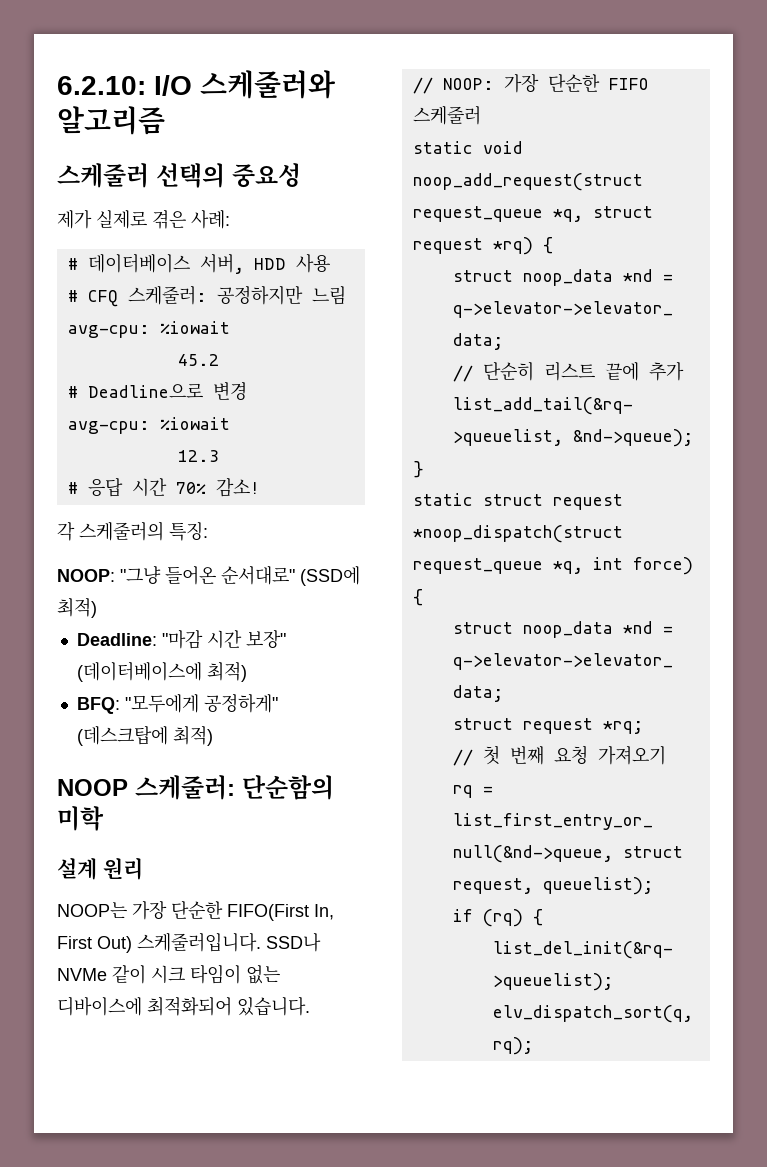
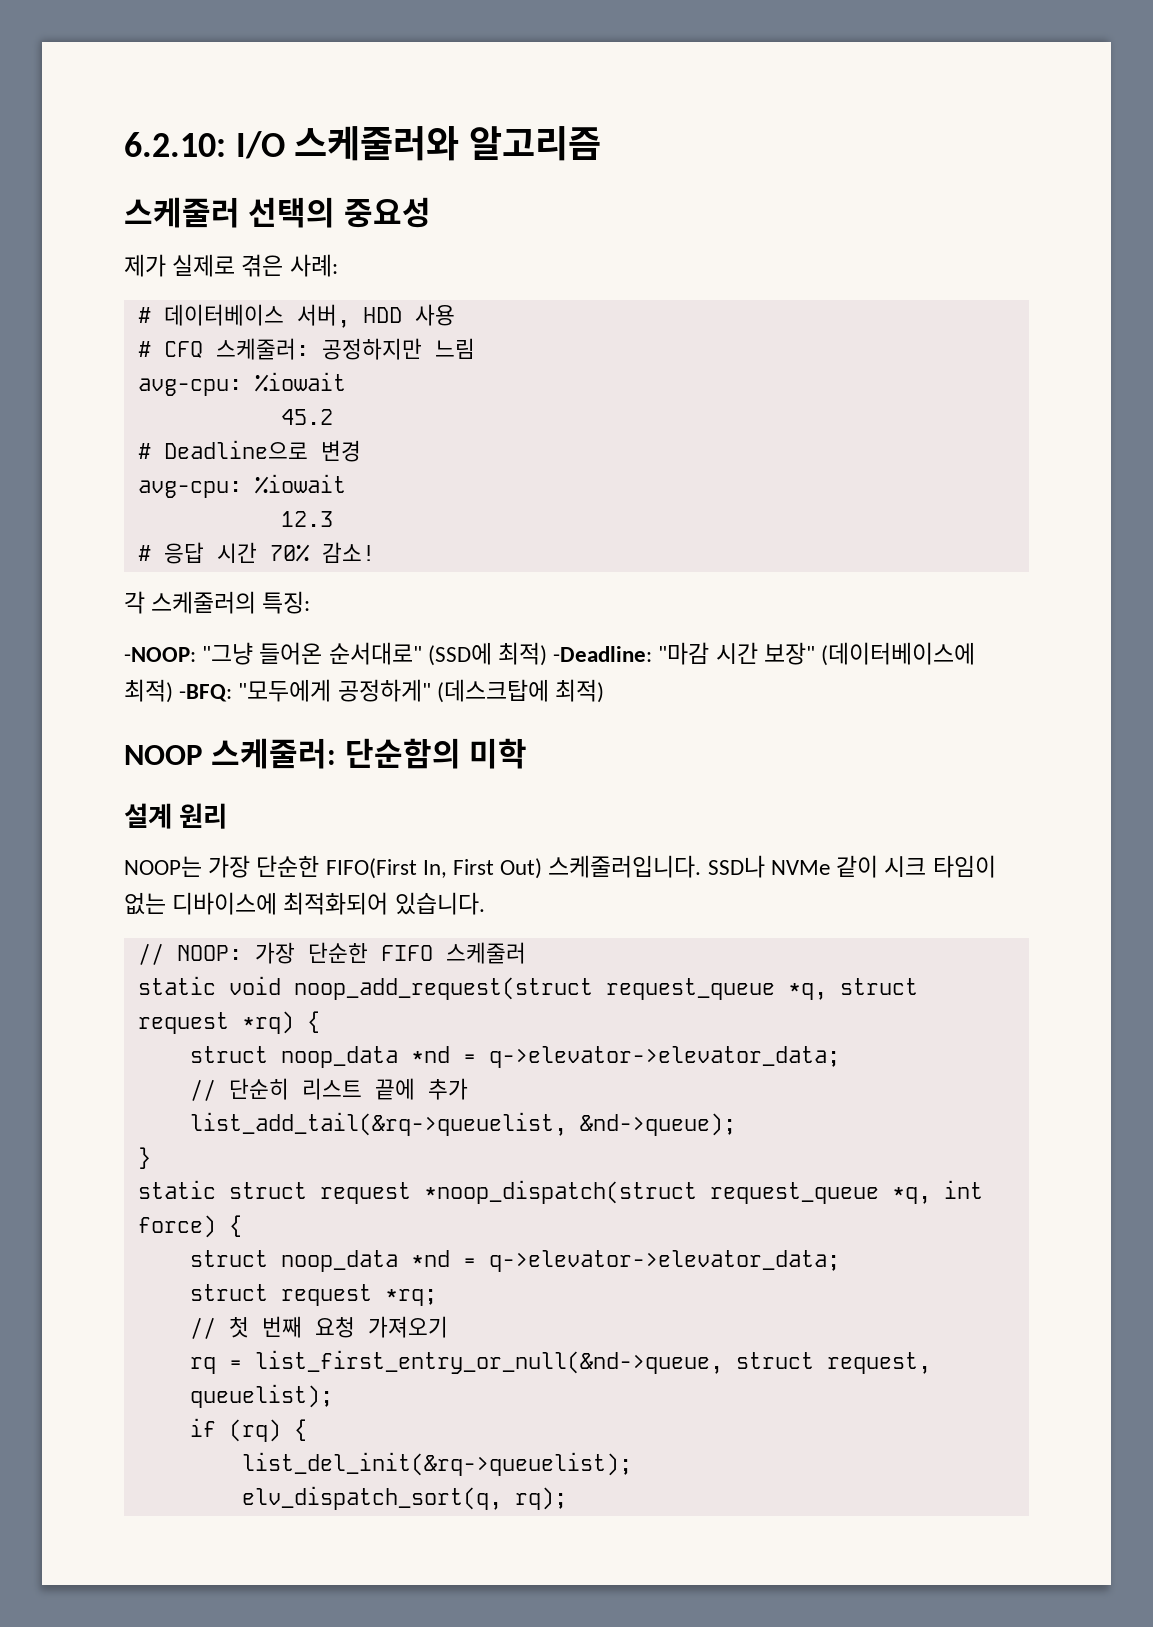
[57,569,115,582] NOOP: -> [124,647,196,662] -NOOP:
[76,633,157,646] // Deadline: -> [553,646,653,662] -Deadline:
[76,697,120,714] // BFQ: -> [179,684,233,702] -BFQ:

